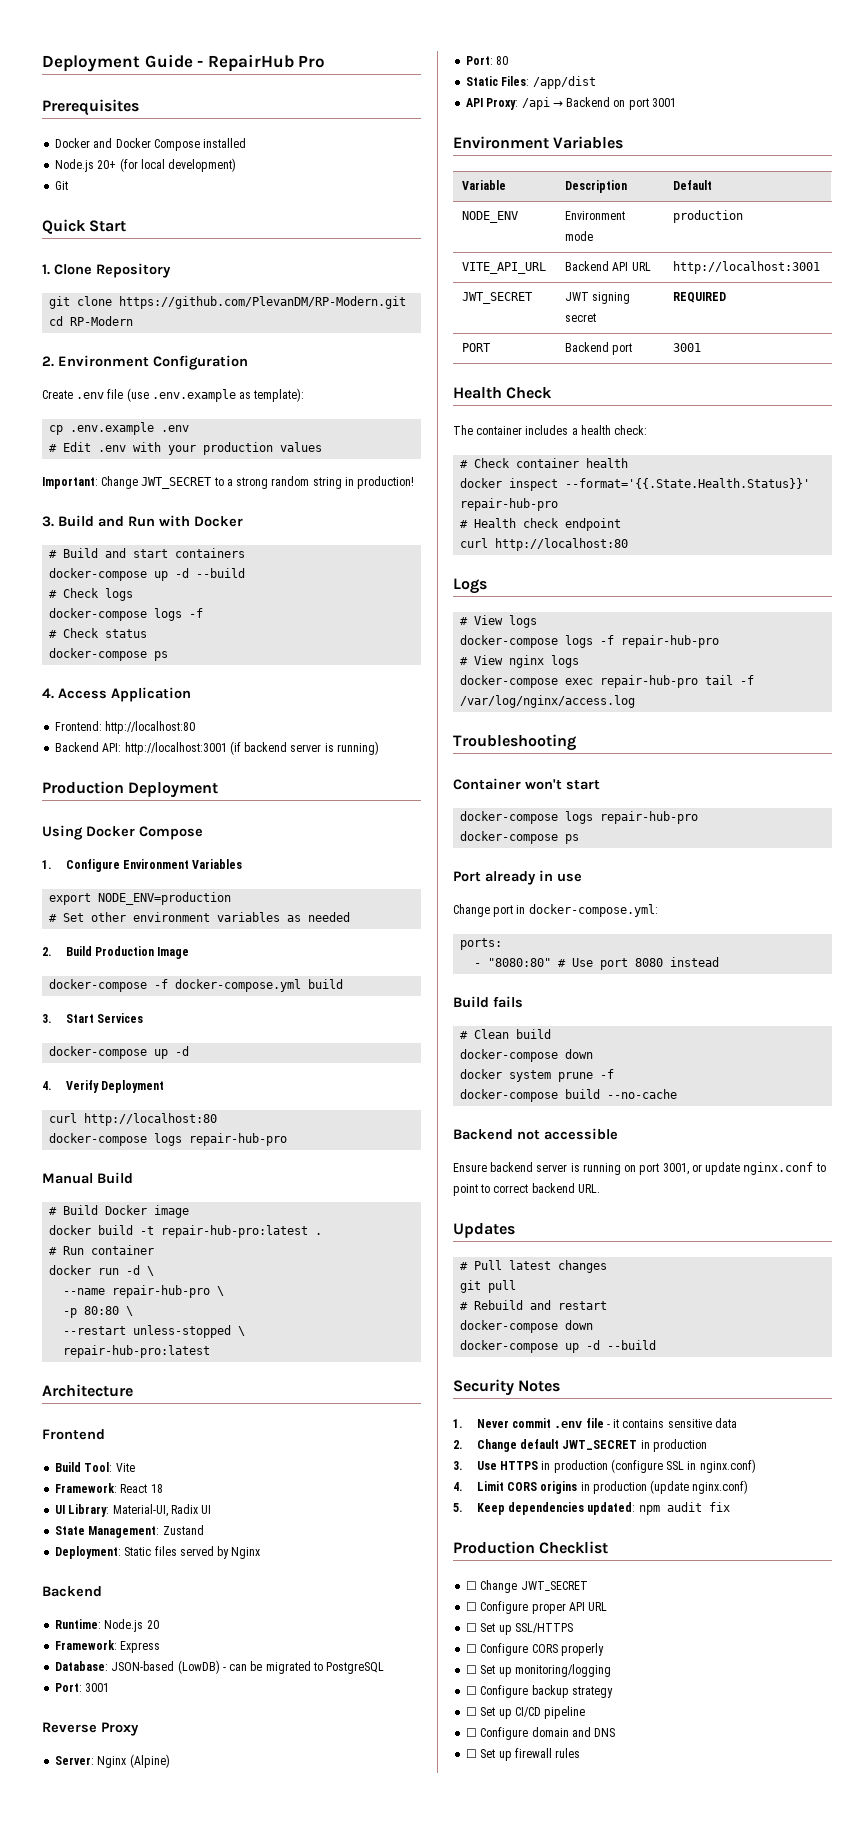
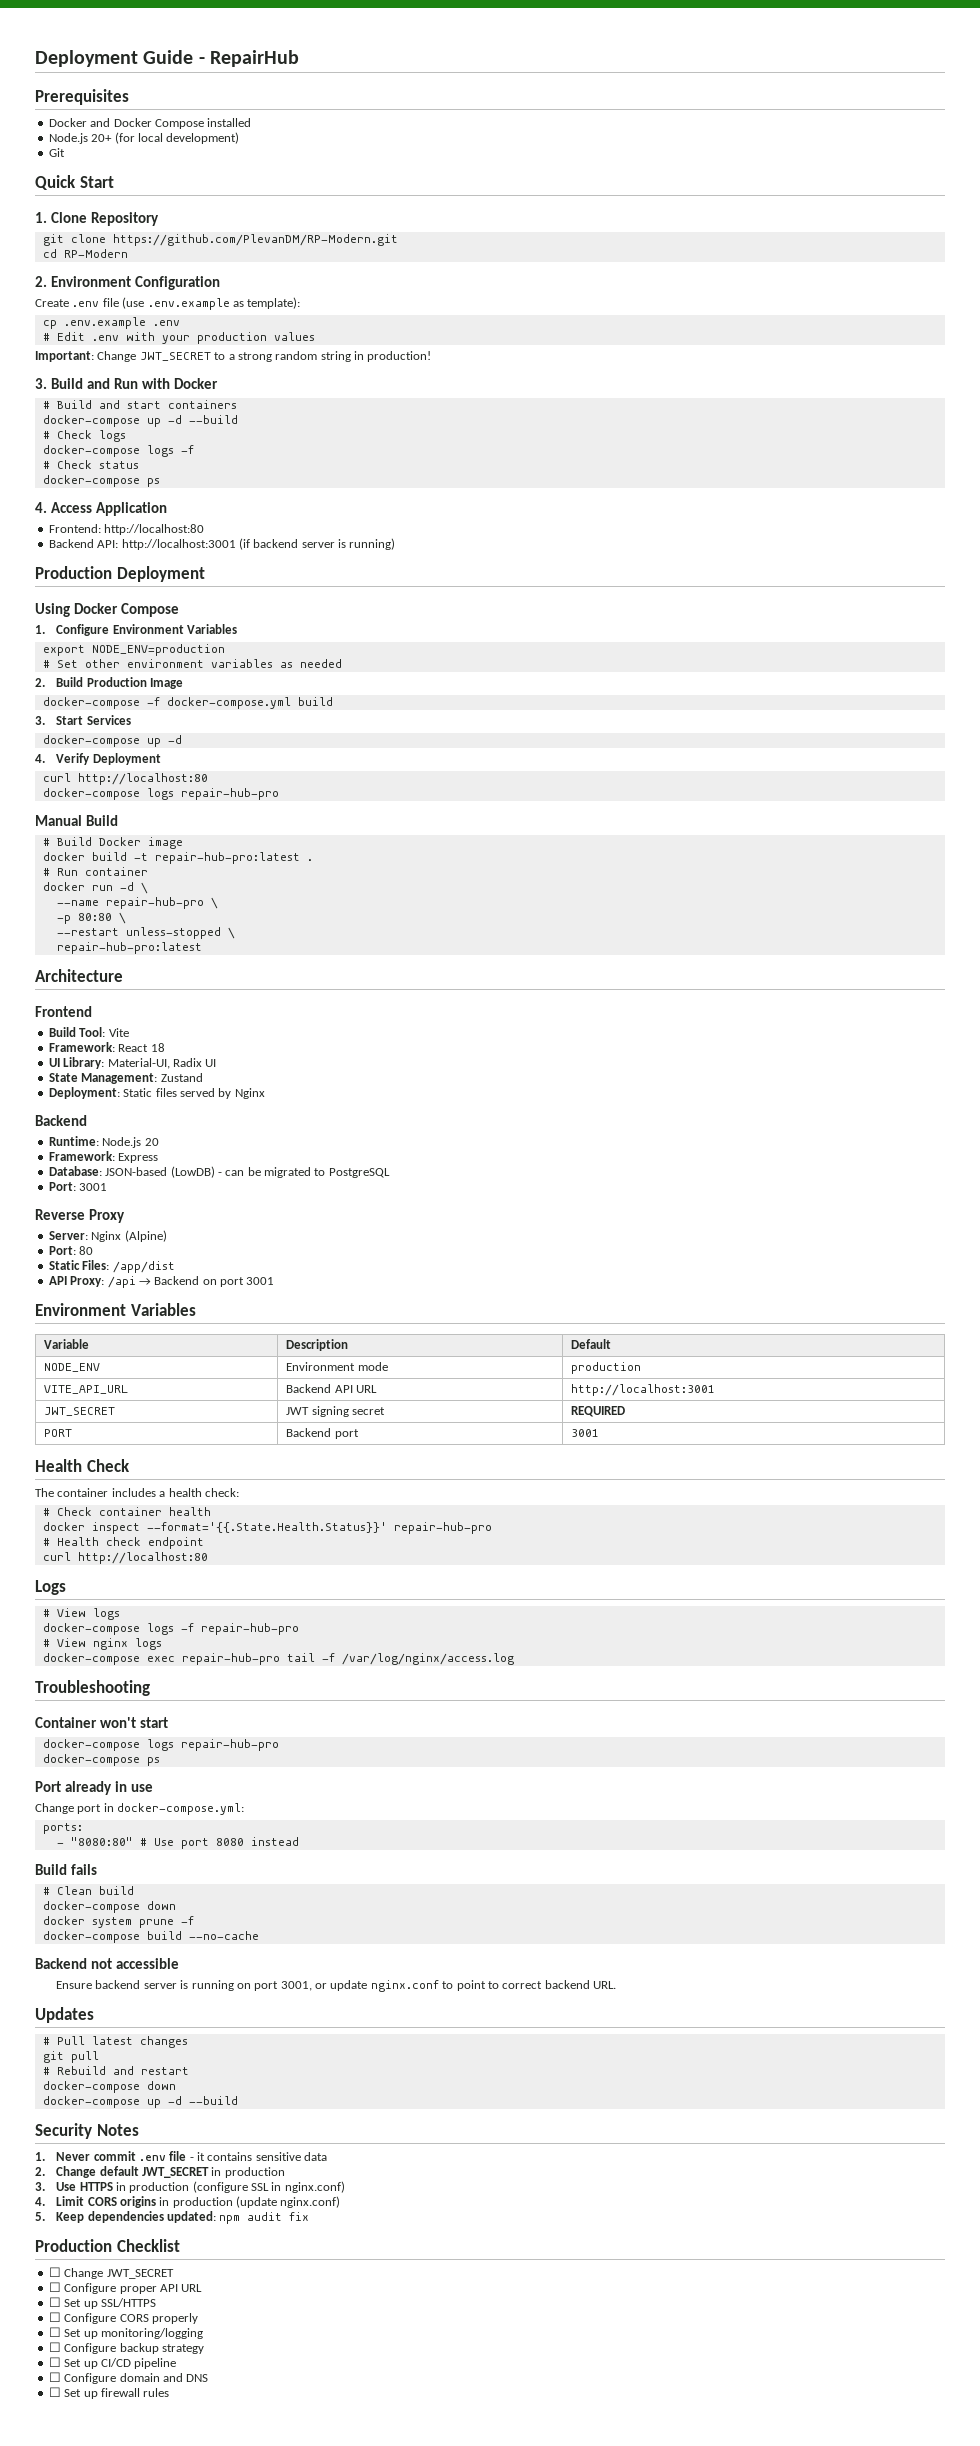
[298,55,326,68] Pro -> (299, 58) none

